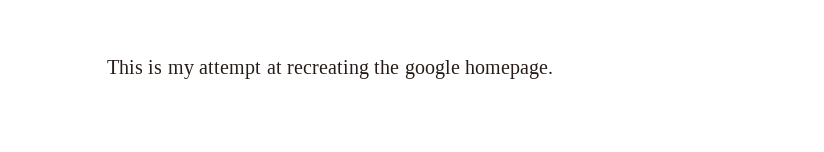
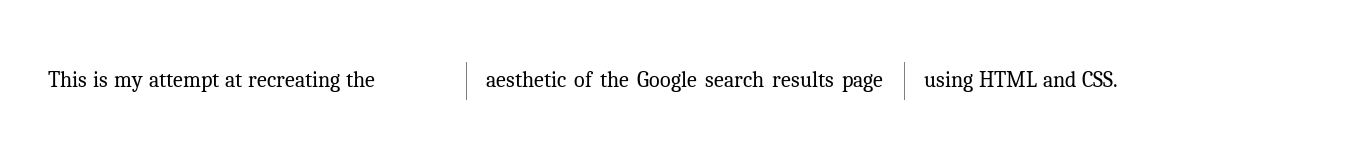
[404,60,554,79] google homepage. -> [486,71,1118,92] aesthetic of the Google search results page using HTML and CSS.

